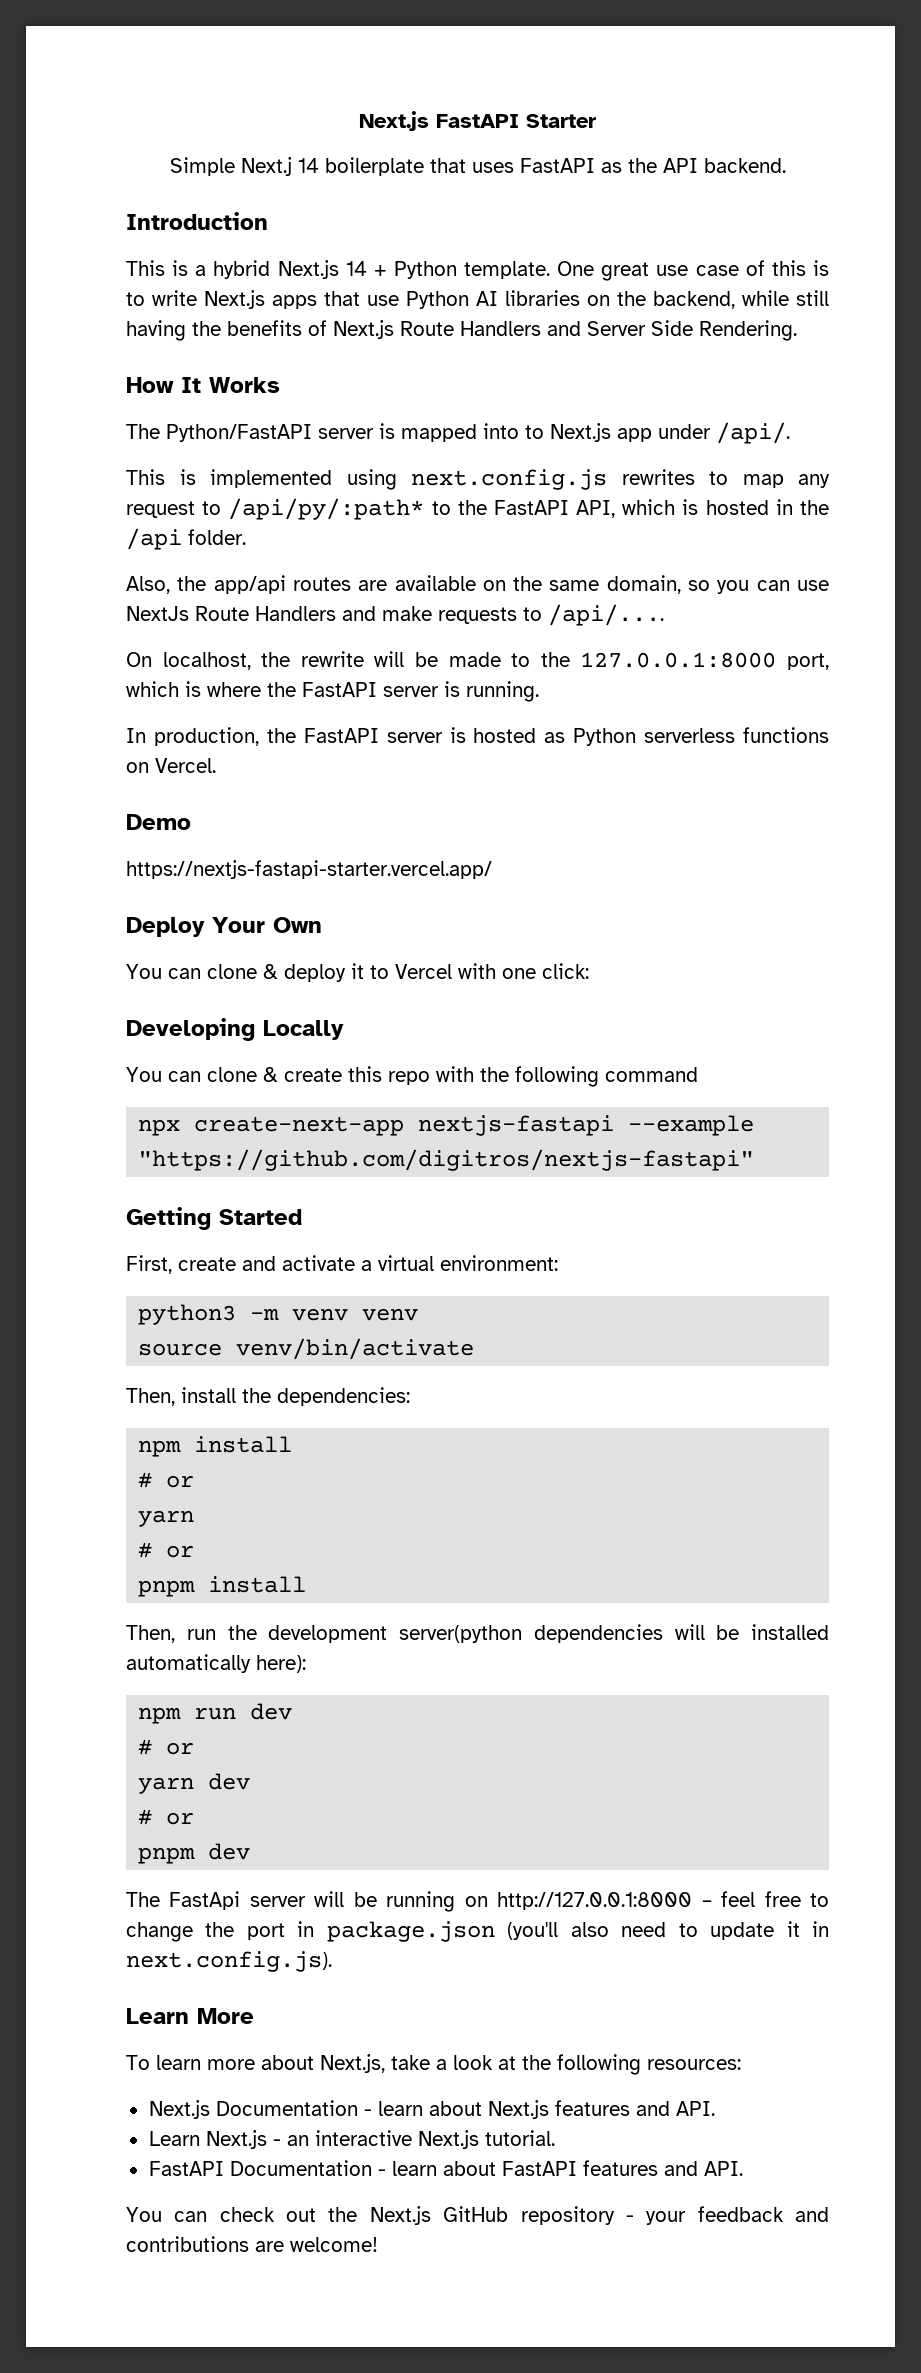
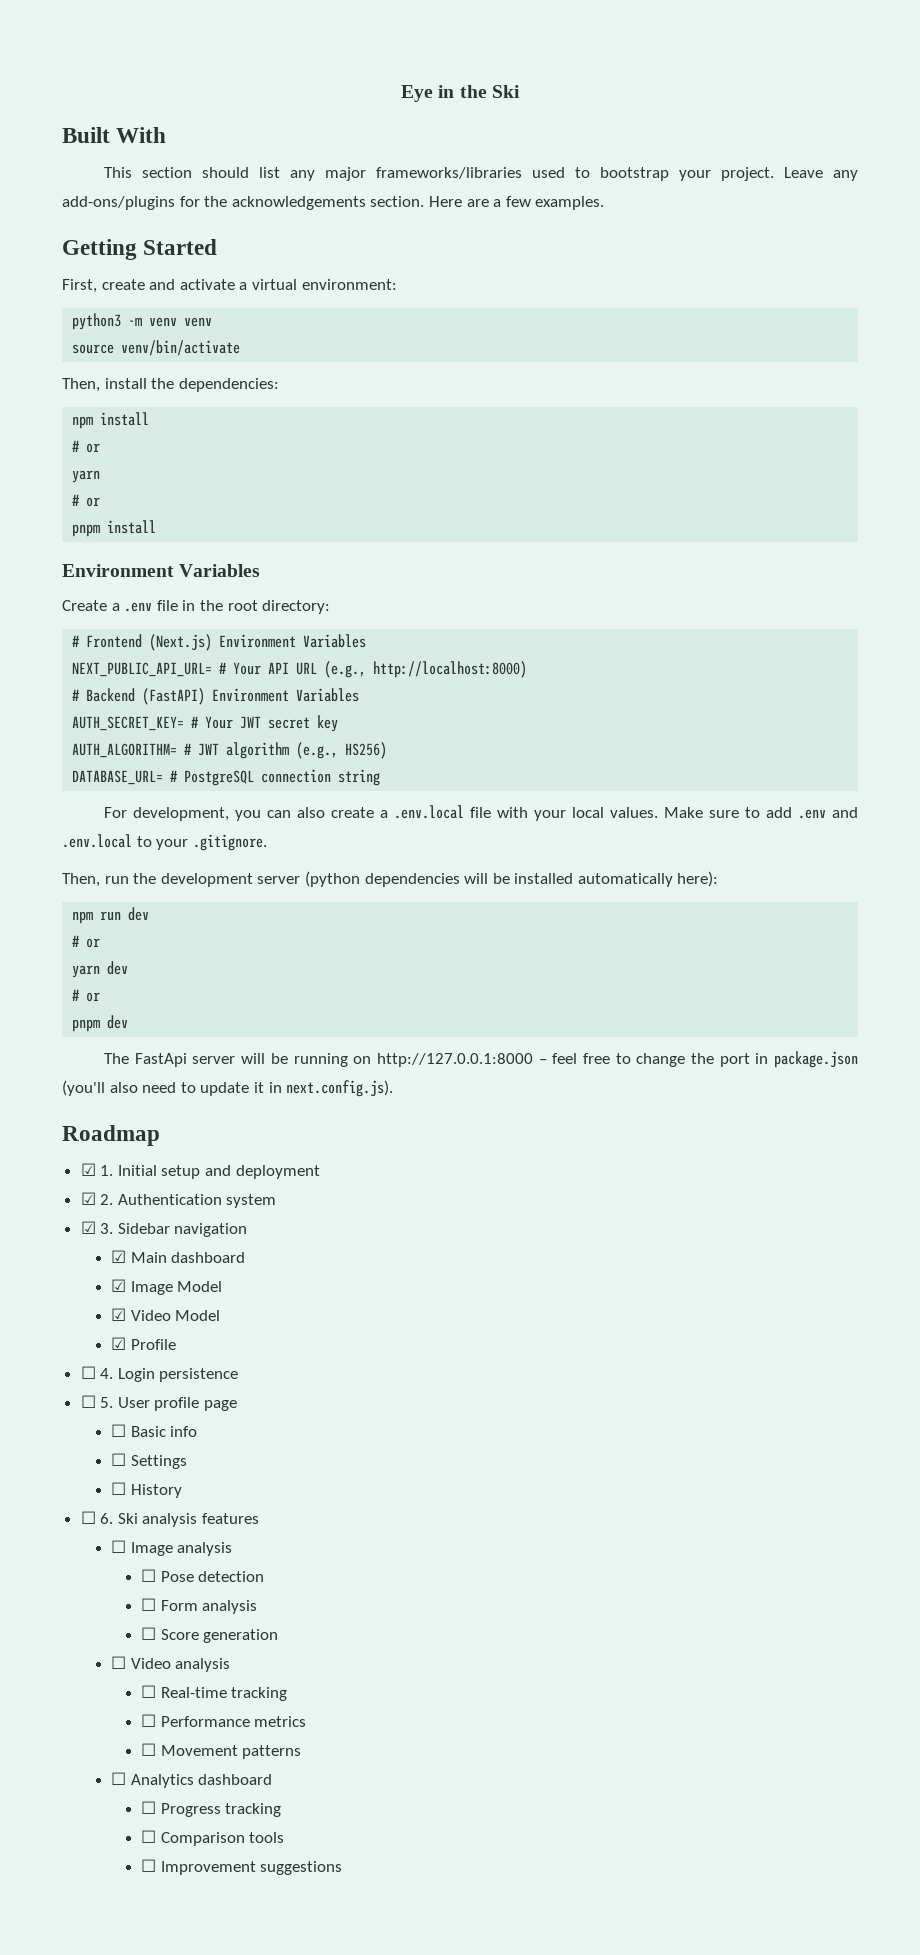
[359,111,596,131] [169,157,786,176] [126,212,268,230] [126,260,829,281] [126,290,829,309] [126,320,797,341] [126,377,280,393] [126,422,790,444] [126,469,830,490] [126,498,829,520] [126,528,246,550] [126,575,829,594] [126,604,664,626] [126,651,830,670] [126,681,539,702] [126,727,829,746] [126,758,216,773] [126,814,191,830] [126,860,492,879] [126,917,322,937] [126,963,589,982] [126,1018,344,1041] [126,1066,698,1087] [138,1115,755,1136] [138,1149,755,1171] Next.js FastAPI Starter // Simple Next.j 14 boilerplate that uses FastAPI as the API backend. // Introduction // This is a hybrid Next.js 14 + Python template. One great use case of this is to write Next.js apps that use Python AI libraries on the backend, while still having the benefits of Next.js Route Handlers and Server Side Rendering. // How It Works // The Python/FastAPI server is mapped into to Next.js app under /api/. // This is implemented using next.config.js rewrites to map any request to /api/py/:path* to the FastAPI API, which is hosted in the /api folder. // Also, the app/api routes are available on the same domain, so you can use NextJs Route Handlers and make requests to /api/.... // On localhost, the rewrite will be made to the 127.0.0.1:8000 port, which is where the FastAPI server is running. // In production, the FastAPI server is hosted as Python serverless functions on Vercel. // Demo // https://nextjs-fastapi-starter.vercel.app/ // Deploy Your Own // You can clone & deploy it to Vercel with one click: // Developing Locally // You can clone & create this repo with the following command // npx create-next-app nextjs-fastapi --example "https://github.com/digitros/nextjs-fastapi" -> [401,85,520,102] [62,127,167,143] [104,167,858,181] [62,196,605,210] Eye in the Ski // Built With // This section should list any major frameworks/libraries used to bootstrap your project. Leave any add-ons/plugins for the acknowledgements section. Here are a few examples.
(307, 1584) none -> [62,564,261,577] [62,600,331,614] [72,634,367,651] [72,661,528,678] [72,688,360,705] [72,715,339,732] [72,742,388,759] [72,769,381,786] [104,805,858,821] [62,834,267,851] // Environment Variables // Create a .env file in the root directory: // # Frontend (Next.js) Environment Variables // NEXT_PUBLIC_API_URL= # Your API URL (e.g., http://localhost:8000) // # Backend (FastAPI) Environment Variables // AUTH_SECRET_KEY= # Your JWT secret key // AUTH_ALGORITHM= # JWT algorithm (e.g., HS256) // DATABASE_URL= # PostgreSQL connection string // For development, you can also create a .env.local file with your local values. Make sure to add .env and .env.local to your .gitignore.
[399,1625,522,1643] server(python -> [257,871,360,887] server (python
[126,2008,254,2024] [126,2054,741,2075] [148,2100,715,2119] [148,2130,555,2149] [148,2160,743,2176] [126,2206,830,2225] [126,2236,378,2252] Learn More // To learn more about Next.js, take a look at the following resources: // Next.js Documentation - learn about Next.js features and API. // Learn Next.js - an interactive Next.js tutorial. // FastAPI Documentation - learn about FastAPI features and API. // You can check out the Next.js GitHub repository - your feedback and contributions are welcome! -> [62,1125,160,1146] [80,1163,320,1179] [80,1192,277,1208] [80,1221,248,1237] [110,1250,246,1263] [110,1279,223,1295] [110,1308,221,1321] [110,1337,176,1350] [80,1366,239,1382] [80,1395,238,1411] [110,1424,198,1437] [110,1453,187,1469] [110,1482,182,1498] [80,1511,260,1527] [110,1540,233,1556] [141,1569,265,1582] [141,1598,258,1614] [141,1627,279,1643] [110,1656,231,1672] [141,1685,288,1701] [141,1714,307,1727] [141,1743,302,1759] [110,1772,273,1788] [141,1801,282,1817] [141,1830,285,1846] [141,1859,343,1875] Roadmap // ☑ 1. Initial setup and deployment // ☑ 2. Authentication system // ☑ 3. Sidebar navigation // ☑ Main dashboard // ☑ Image Model // ☑ Video Model // ☑ Profile // ☐ 4. Login persistence // ☐ 5. User profile page // ☐ Basic info // ☐ Settings // ☐ History // ☐ 6. Ski analysis features // ☐ Image analysis // ☐ Pose detection // ☐ Form analysis // ☐ Score generation // ☐ Video analysis // ☐ Real-time tracking // ☐ Performance metrics // ☐ Movement patterns // ☐ Analytics dashboard // ☐ Progress tracking // ☐ Comparison tools // ☐ Improvement suggestions

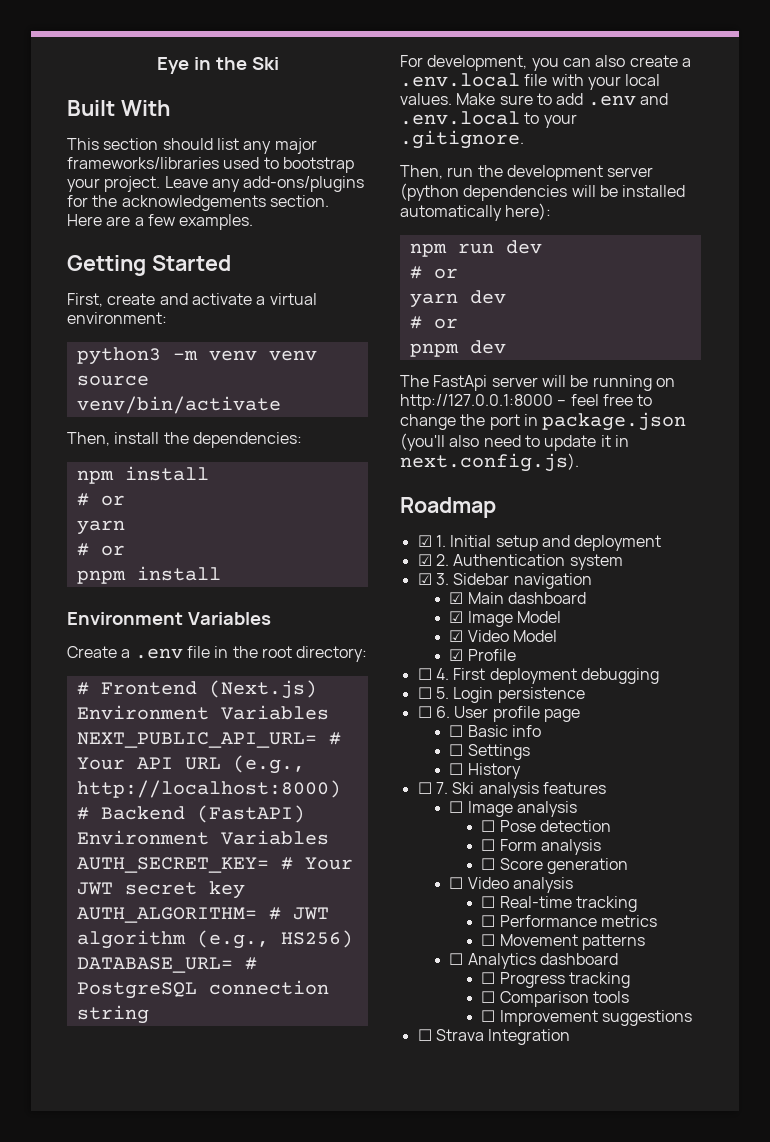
(114, 1373) none -> [453,668,659,684] [417,687,449,699] First deployment debugging // ☐ 5.
[100,1397,114,1408] 5. -> [435,706,450,718] 6.
[100,1513,114,1524] 6. -> [435,782,448,794] 7.
(343, 1868) none -> [417,1029,571,1045] // ☐ Strava Integration

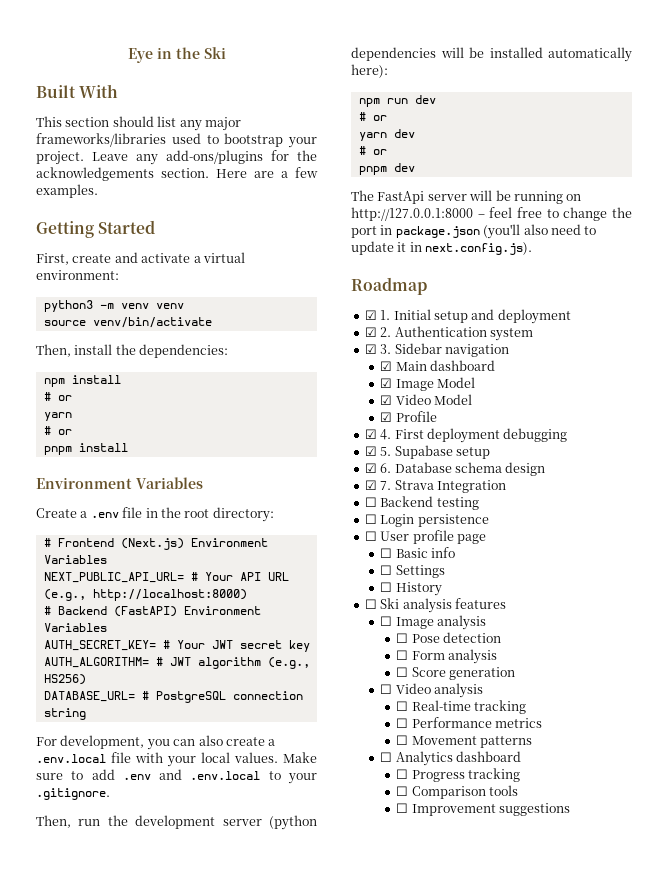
[417,668,432,680] ☐ -> [364,429,377,439] ☑
[417,687,449,699] ☐ 5. -> [364,445,490,459] [364,462,546,476] [364,480,506,493] [364,496,479,510] [364,514,377,524] ☑ 5. Supabase setup // ☑ 6. Database schema design // ☑ 7. Strava Integration // ☐ Backend testing // ☐
[435,706,450,718] 6. -> (377, 536) none
[435,782,448,794] 7. -> (377, 604) none
[417,1029,571,1045] // ☐ Strava Integration -> (570, 809) none

